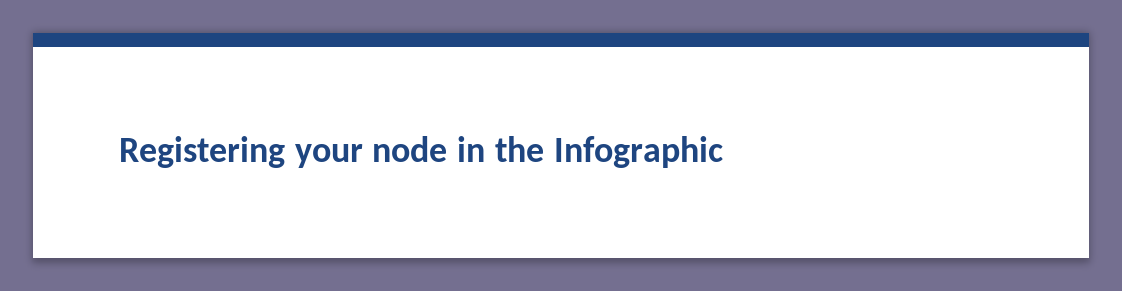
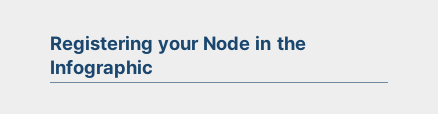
[372,136,448,162] node -> [203,36,251,51] Node

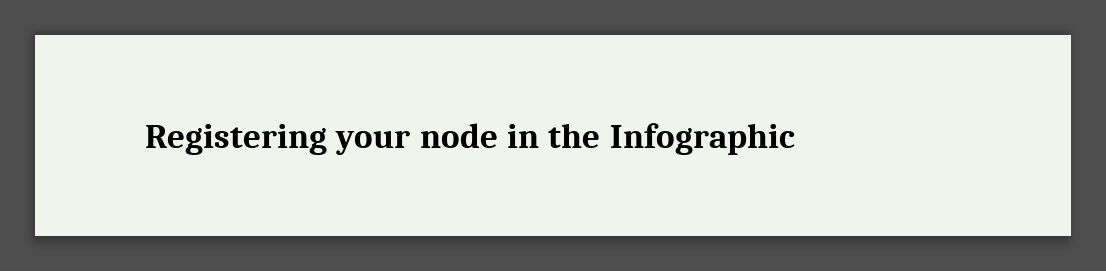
[203,36,251,51] Node -> [419,123,498,148] node

